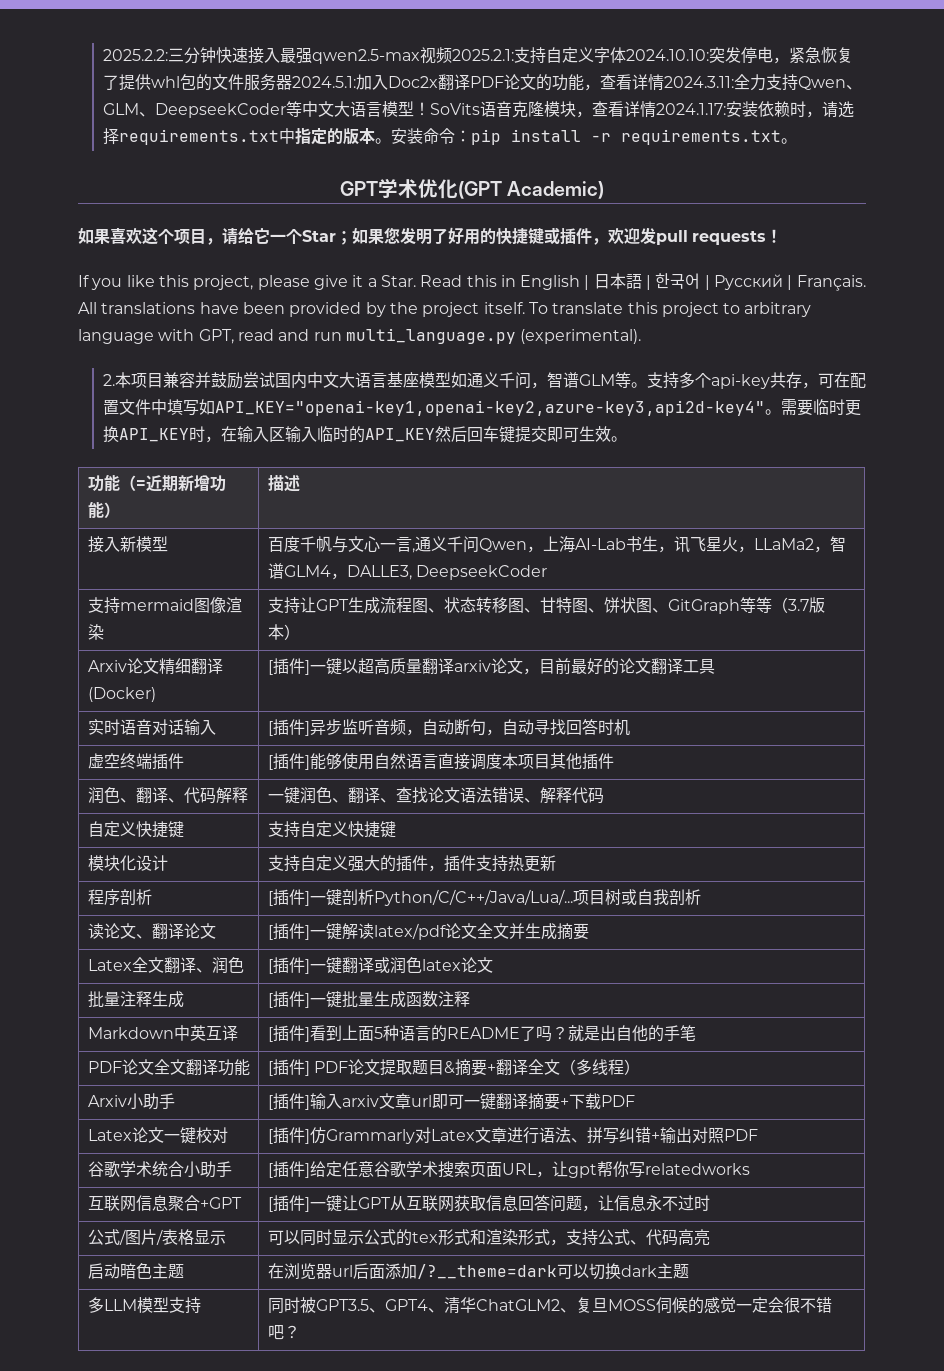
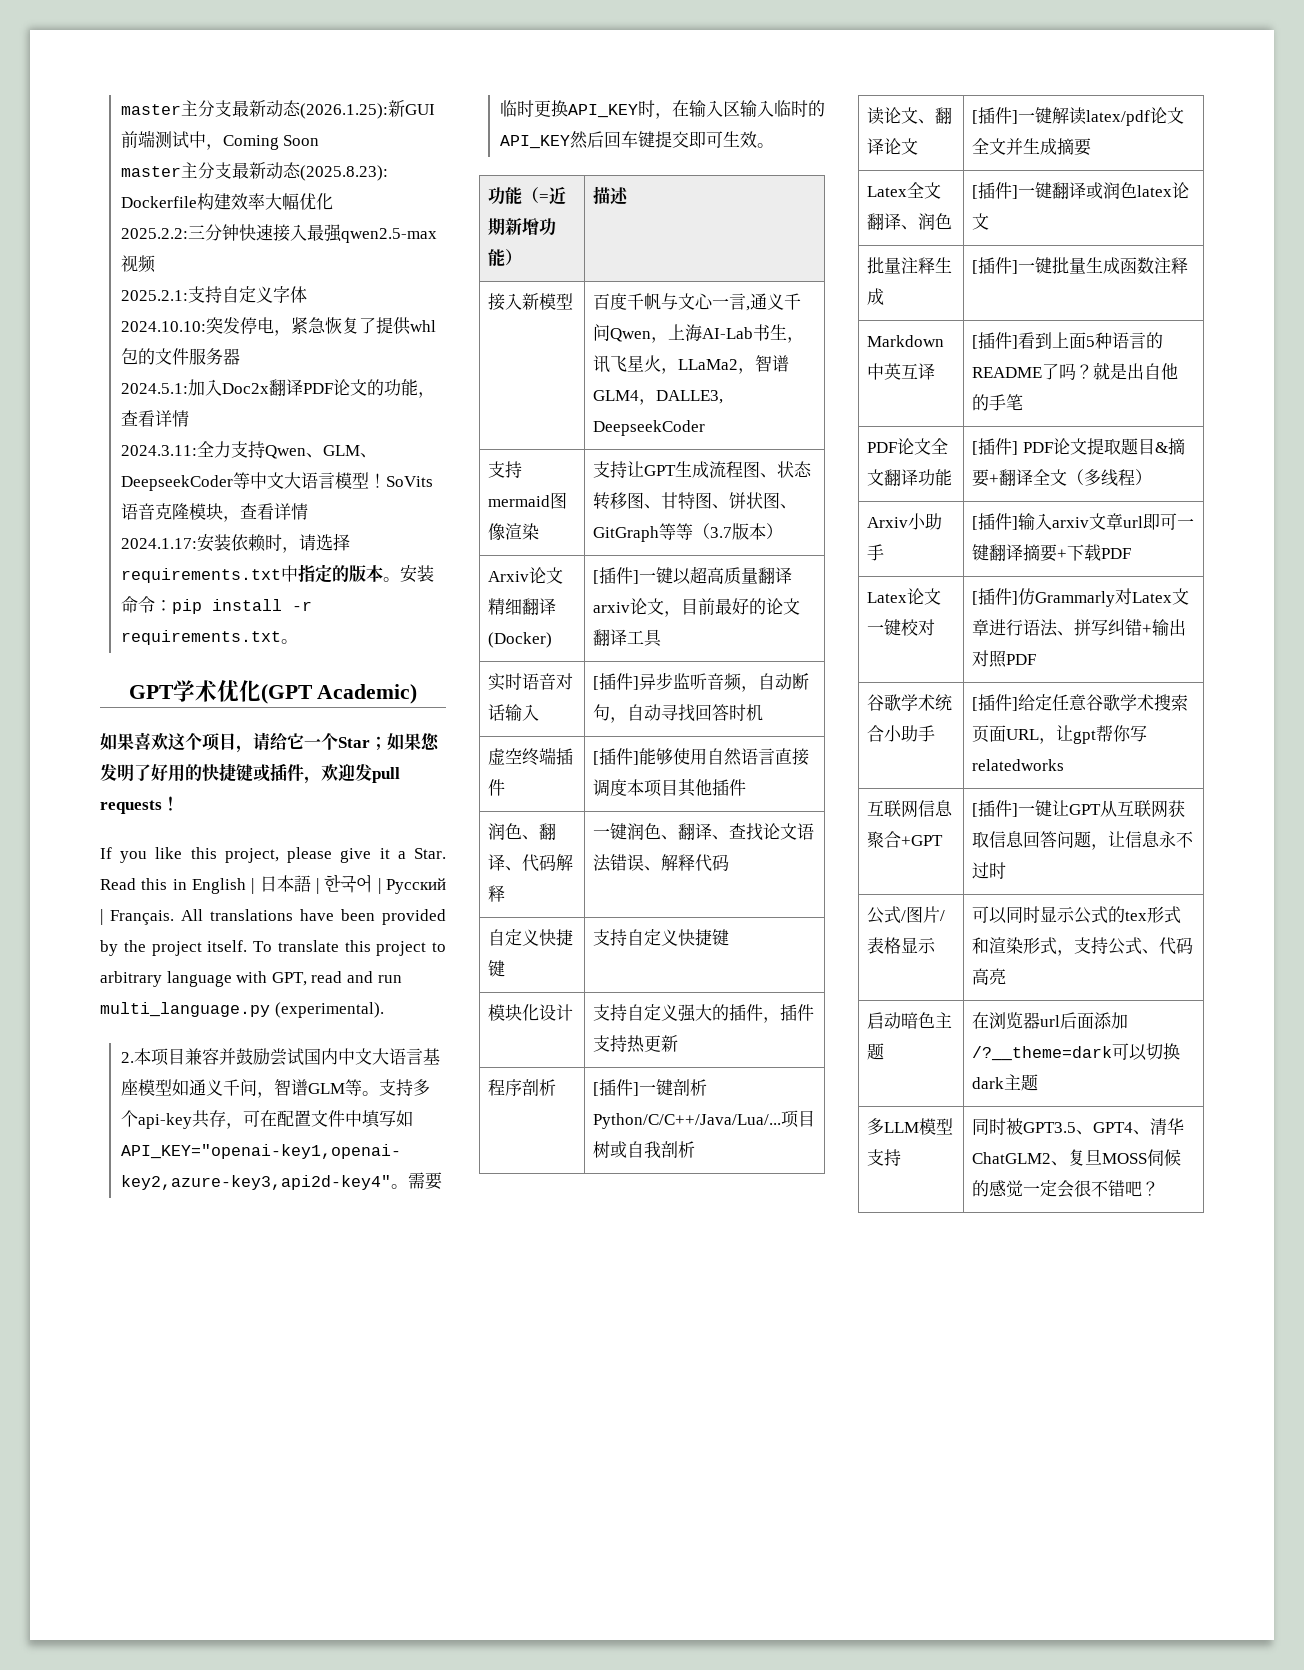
(102, 55) none -> [120,100,435,119] [120,130,320,150] [120,162,388,181] [120,193,333,210] master主分支最新动态(2026.1.25):新GUI前端测试中，Coming Soon // master主分支最新动态(2025.8.23): Dockerfile构建效率大幅优化 //
(452, 55) none -> (156, 264) //
(626, 55) none -> (307, 294) //
(292, 82) none -> (240, 356) //
(664, 82) none -> (189, 418) //
(656, 109) none -> (308, 511) //

